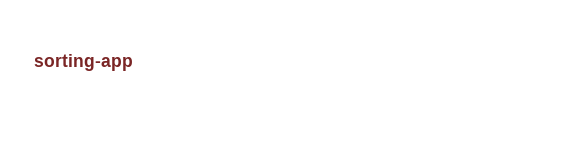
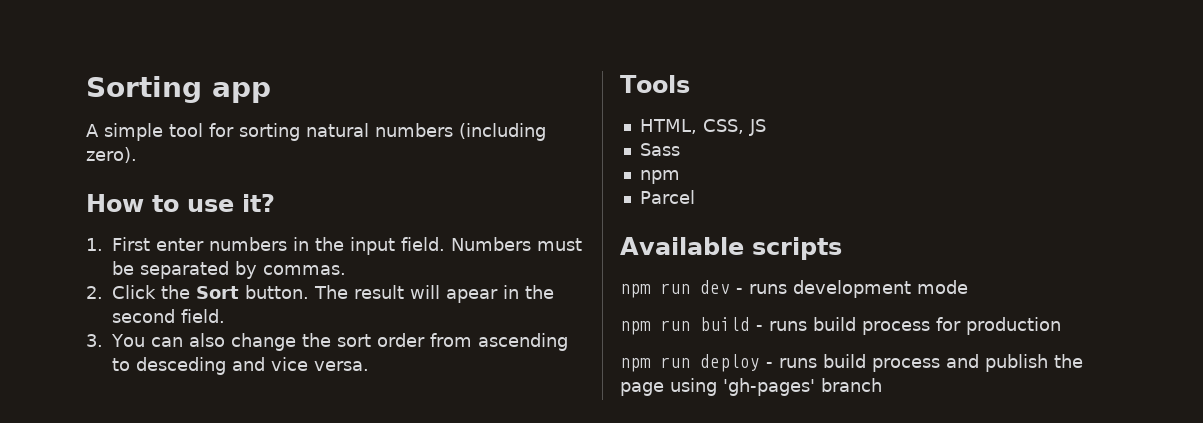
[34,54,133,71] sorting-app -> [86,76,271,103] [86,123,546,141] [86,147,137,163] [86,194,275,212] [86,237,582,255] [112,261,346,279] [86,285,554,303] [112,309,225,323] [86,333,568,351] [112,357,369,375] [620,75,690,93] [639,119,766,136] [639,143,680,156] [639,170,680,184] [639,190,695,204] [620,237,842,260] [620,280,968,298] [620,317,1061,335] [620,354,1083,372] [620,378,882,396] Sorting app // A simple tool for sorting natural numbers (including zero). // How to use it? // 1. First enter numbers in the input field. Numbers must be separated by commas. // 2. Click the Sort button. The result will apear in the second field. // 3. You can also change the sort order from ascending to desceding and vice versa. // Tools // HTML, CSS, JS // Sass // npm // Parcel // Available scripts // npm run dev - runs development mode // npm run build - runs build process for production // npm run deploy - runs build process and publish the page using 'gh-pages' branch

